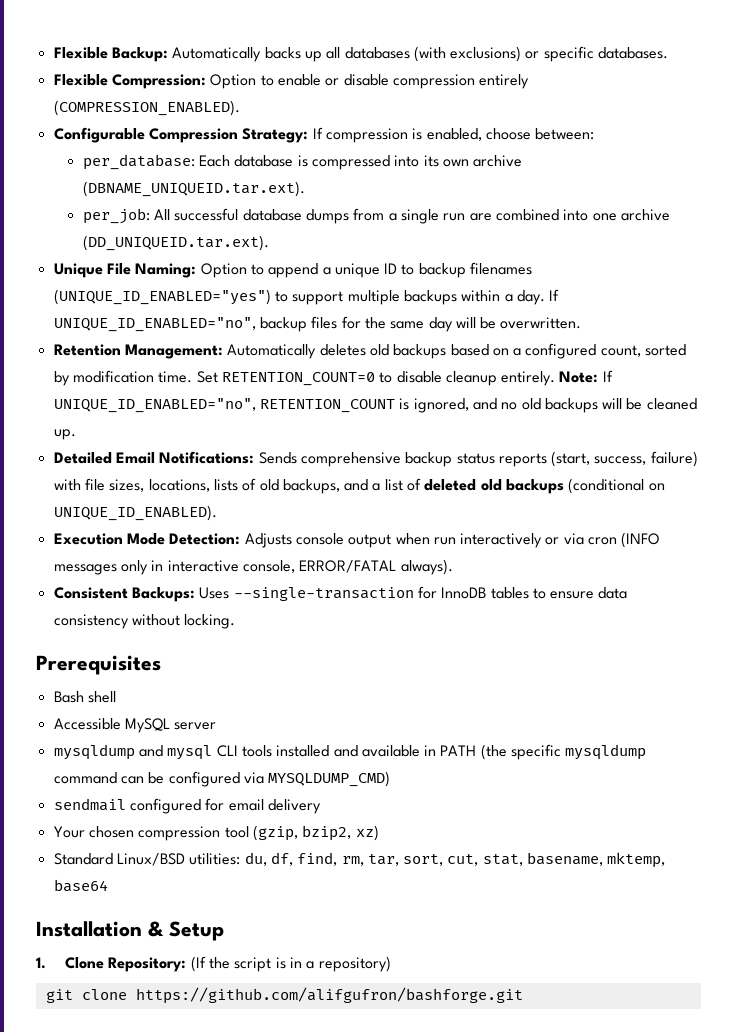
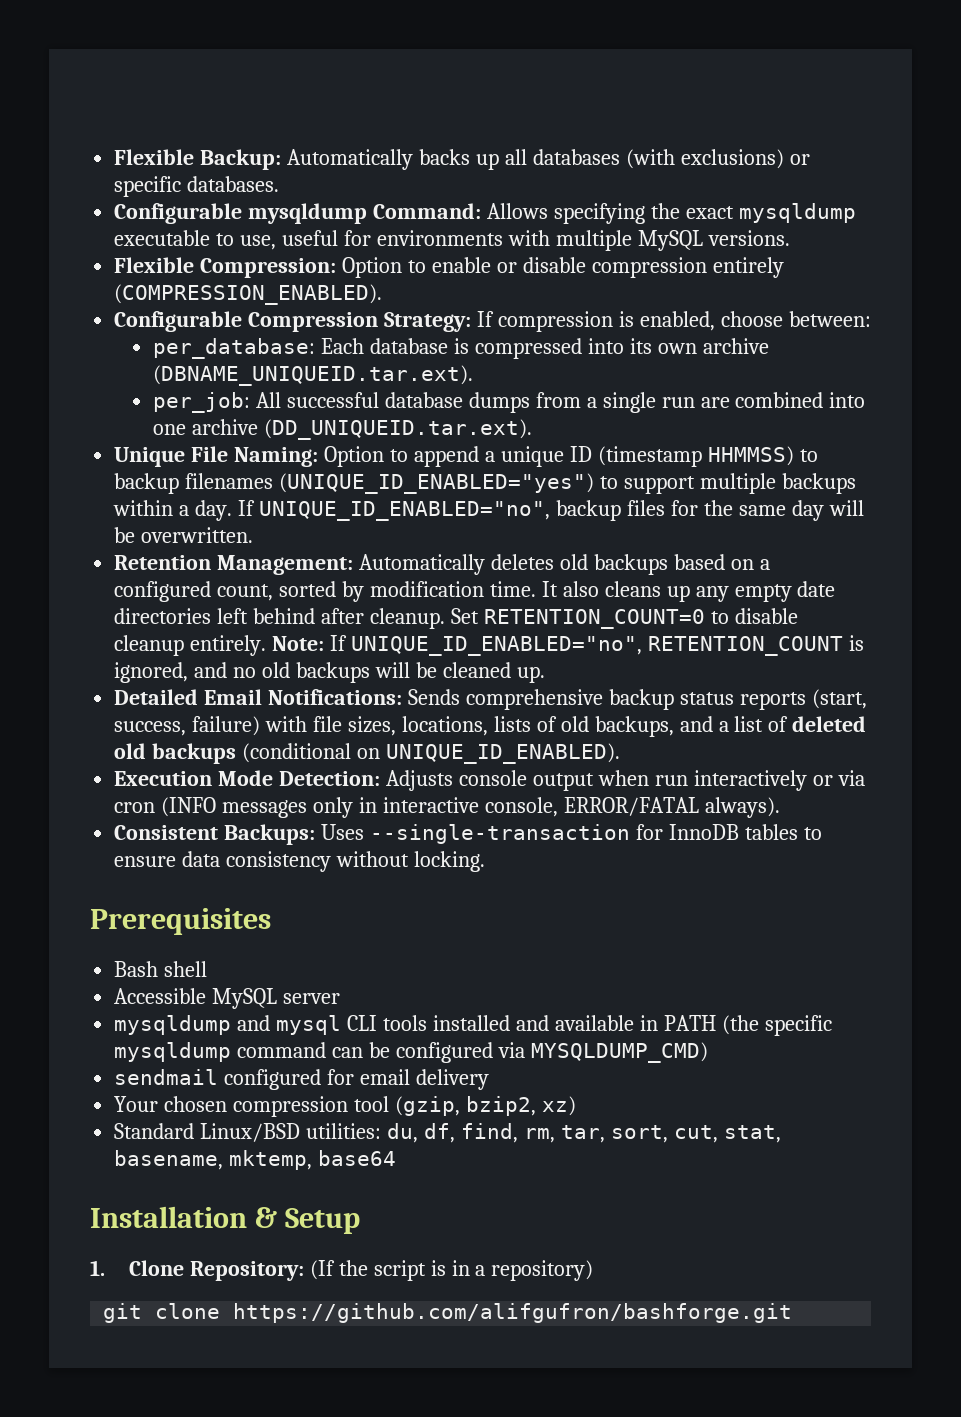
(669, 53) none -> [114,203,856,224] [114,230,790,251] // Configurable mysqldump Command: Allows specifying the exact mysqldump executable to use, useful for environments with multiple MySQL versions.
(398, 268) none -> [597,446,794,467] (timestamp HHMMSS)
(193, 377) none -> [541,581,836,602] [114,608,445,629] It also cleans up any empty date directories left behind after cleanup.

